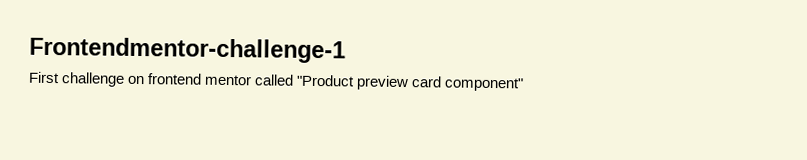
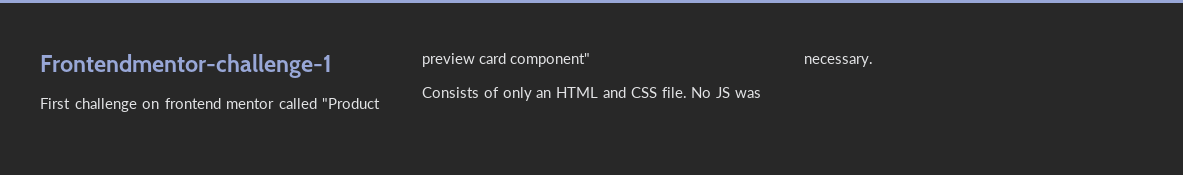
(525, 84) none -> [422,87,761,101] [804,56,873,67] // Consists of only an HTML and CSS file. No JS was necessary.

